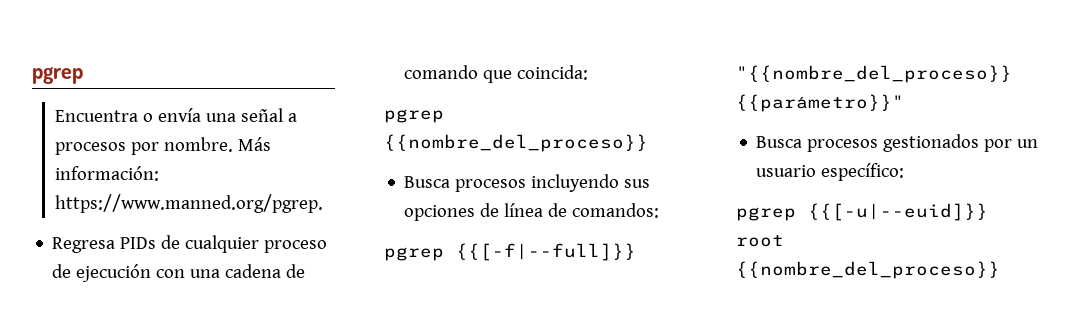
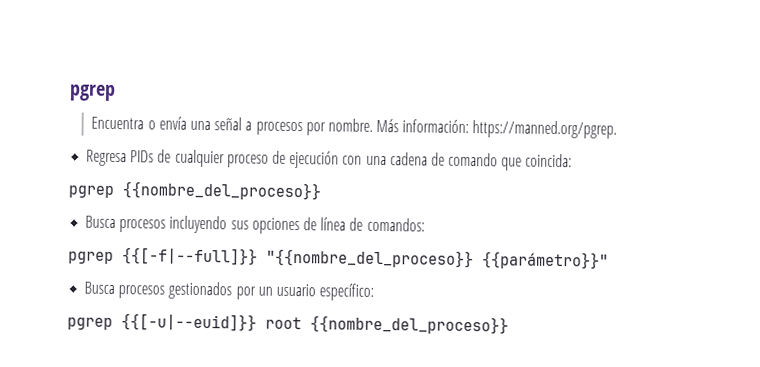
[54,194,323,213] https://www.manned.org/pgrep. -> [472,120,618,139] https://manned.org/pgrep.

